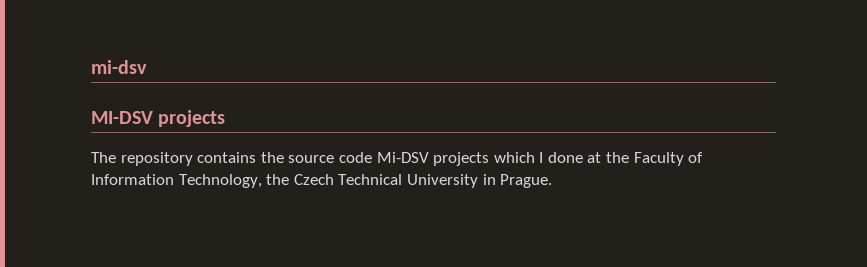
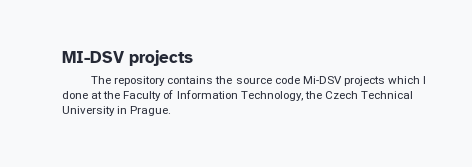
[91,60,147,74] mi-dsv // -> (62, 57) none

